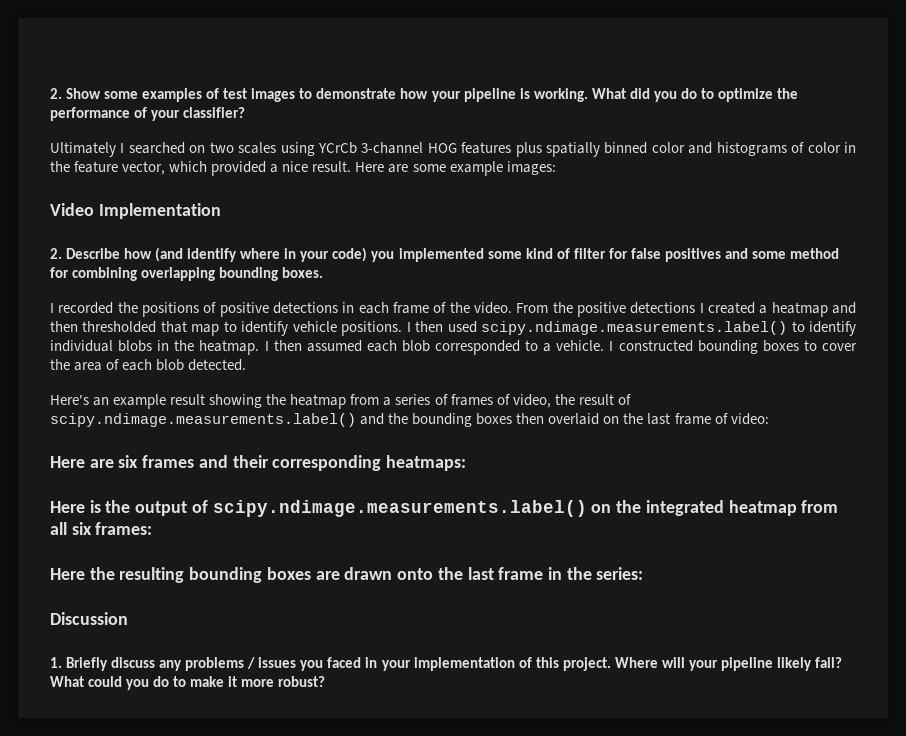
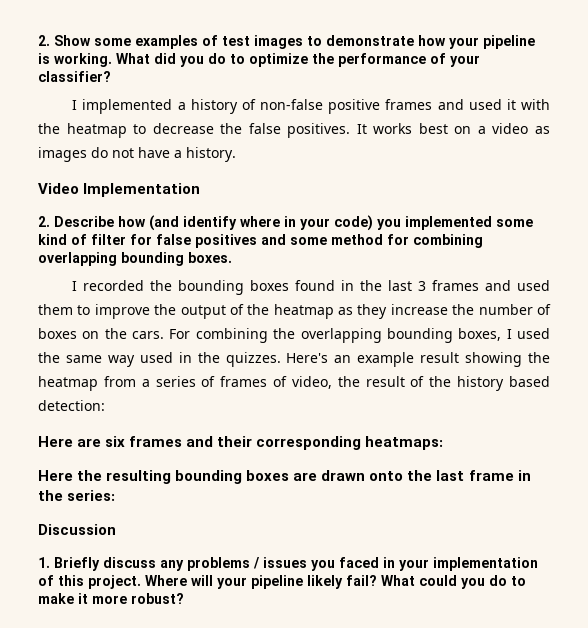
[50,142,857,157] [50,161,556,176] Ultimately I searched on two scales using YCrCb 3-channel HOG features plus spatially binned color and histograms of color in the feature vector, which provided a nice result. Here are some example images: -> [72,99,550,114] [38,123,551,138] [38,147,236,162] I implemented a history of non-false positive frames and used it with the heatmap to decrease the false positives. It works best on a video as images do not have a history.
[142,302,857,317] [50,321,856,336] [50,340,858,355] [50,359,247,371] positions of positive detections in each frame of the video. From the positive detections I created a heatmap and then thresholded that map to identify vehicle positions. I then used scipy.ndimage.measurements.label() to identify individual blobs in the heatmap. I then assumed each blob corresponded to a vehicle. I constructed bounding boxes to cover the area of each blob detected. // -> [178,280,550,295] [38,304,551,319] [38,328,550,343] [38,352,281,367] bounding boxes found in the last 3 frames and used them to improve the output of the heatmap as they increase the number of boxes on the cars. For combining the overlapping bounding boxes, I used the same way used in the quizzes.
[50,413,769,427] scipy.ndimage.measurements.label() and the bounding boxes then overlaid on the last frame of video: -> [429,376,551,391] [38,400,105,411] the history based detection:
[50,500,839,517] [50,522,153,535] // Here is the output of scipy.ndimage.measurements.label() on the integrated heatmap from all six frames: -> (444, 443) none

